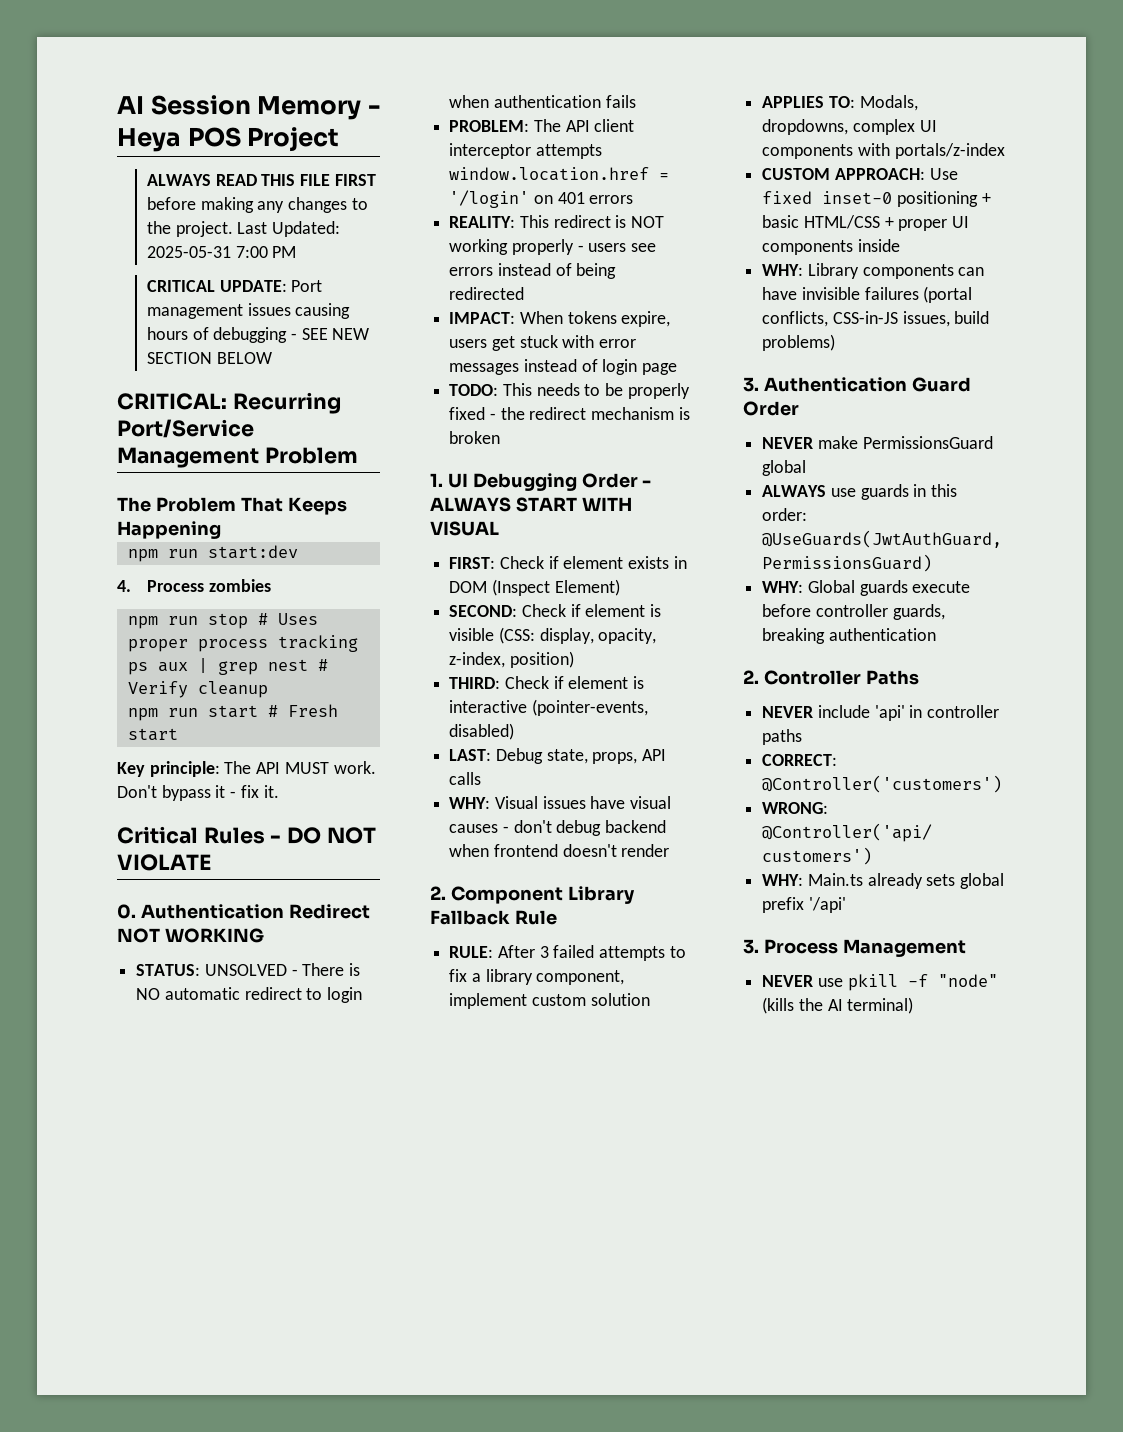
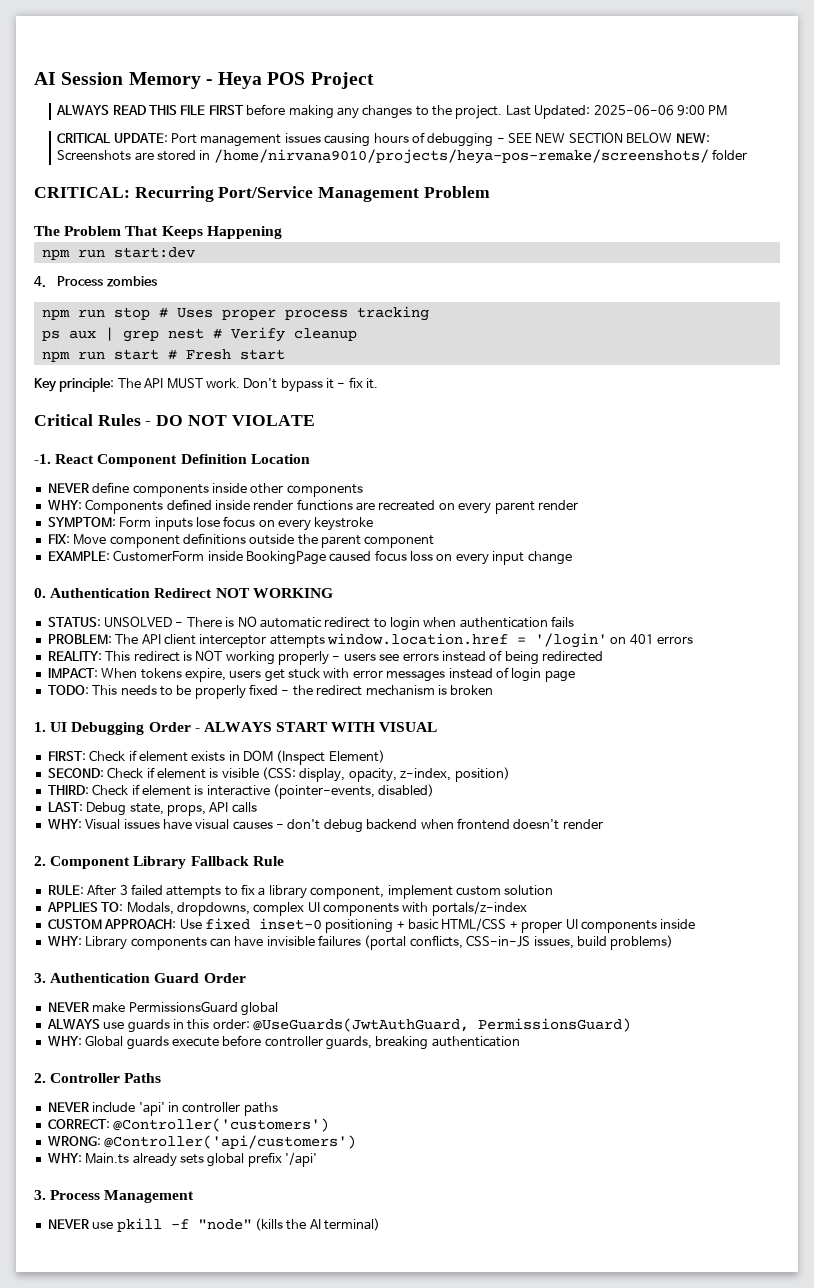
[146,246,268,258] 2025-05-31 7:00 -> [593,105,705,116] 2025-06-06 9:00
(272, 358) none -> [675,133,710,144] [57,149,748,164] NEW: Screenshots are stored in /home/nirvana9010/projects/heya-pos-remake/screenshots/ folder
(211, 862) none -> [34,454,310,467] [47,482,363,497] [47,499,578,514] [47,516,374,531] [47,533,435,548] [47,550,572,565] // -1. React Component Definition Location // NEVER define components inside other components // WHY: Components defined inside render functions are recreated on every parent render // SYMPTOM: Form inputs lose focus on every keystroke // FIX: Move component definitions outside the parent component // EXAMPLE: CustomerForm inside BookingPage caused focus loss on every input change

